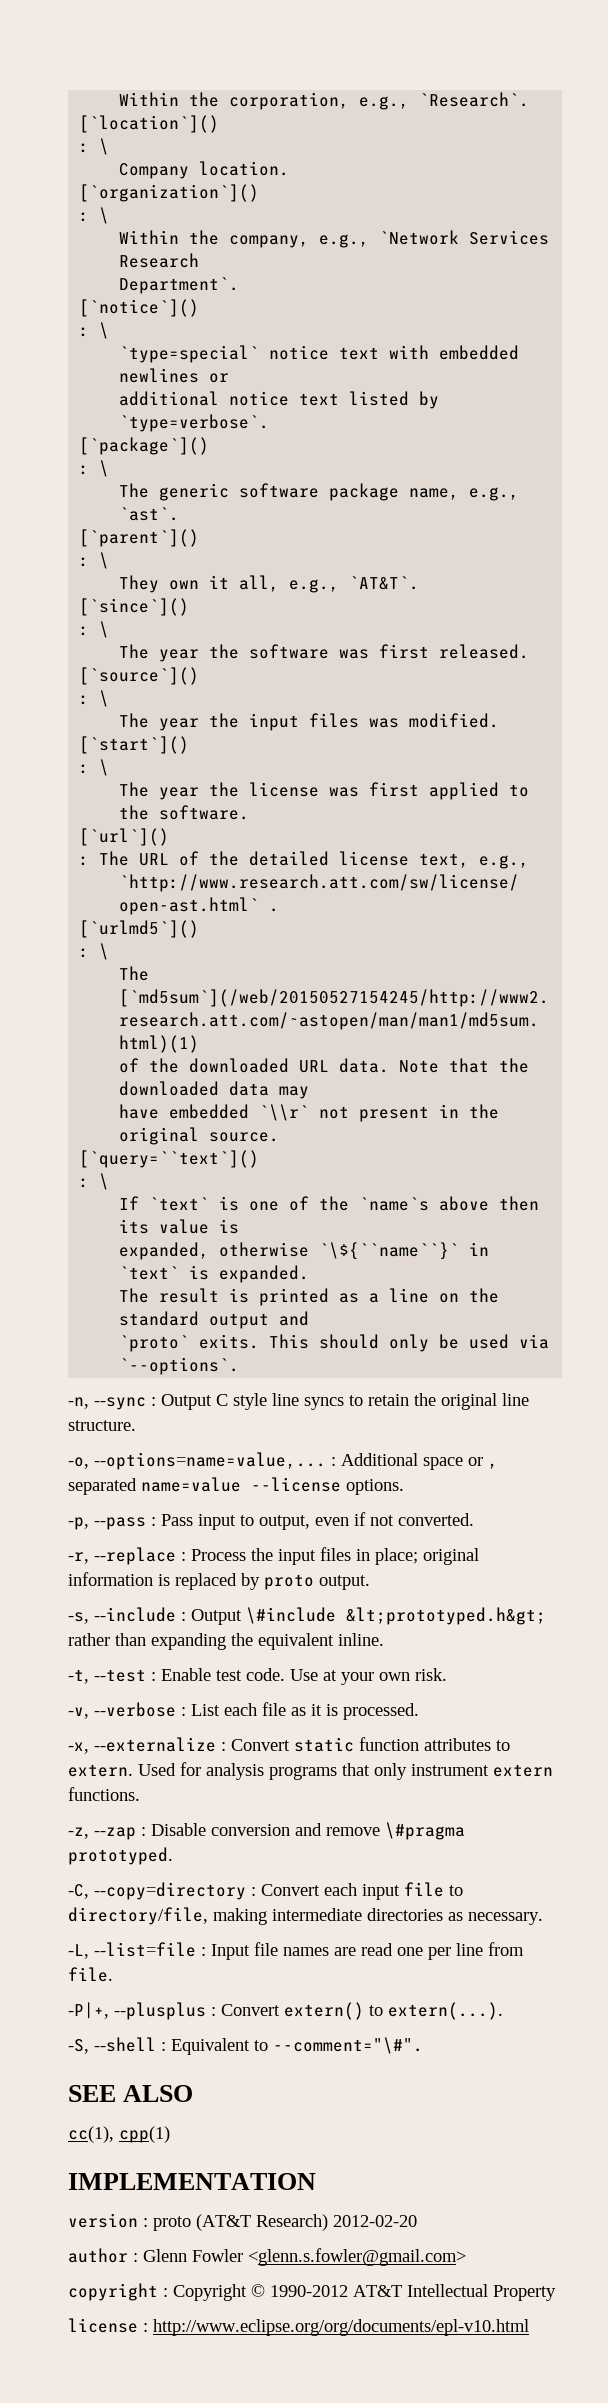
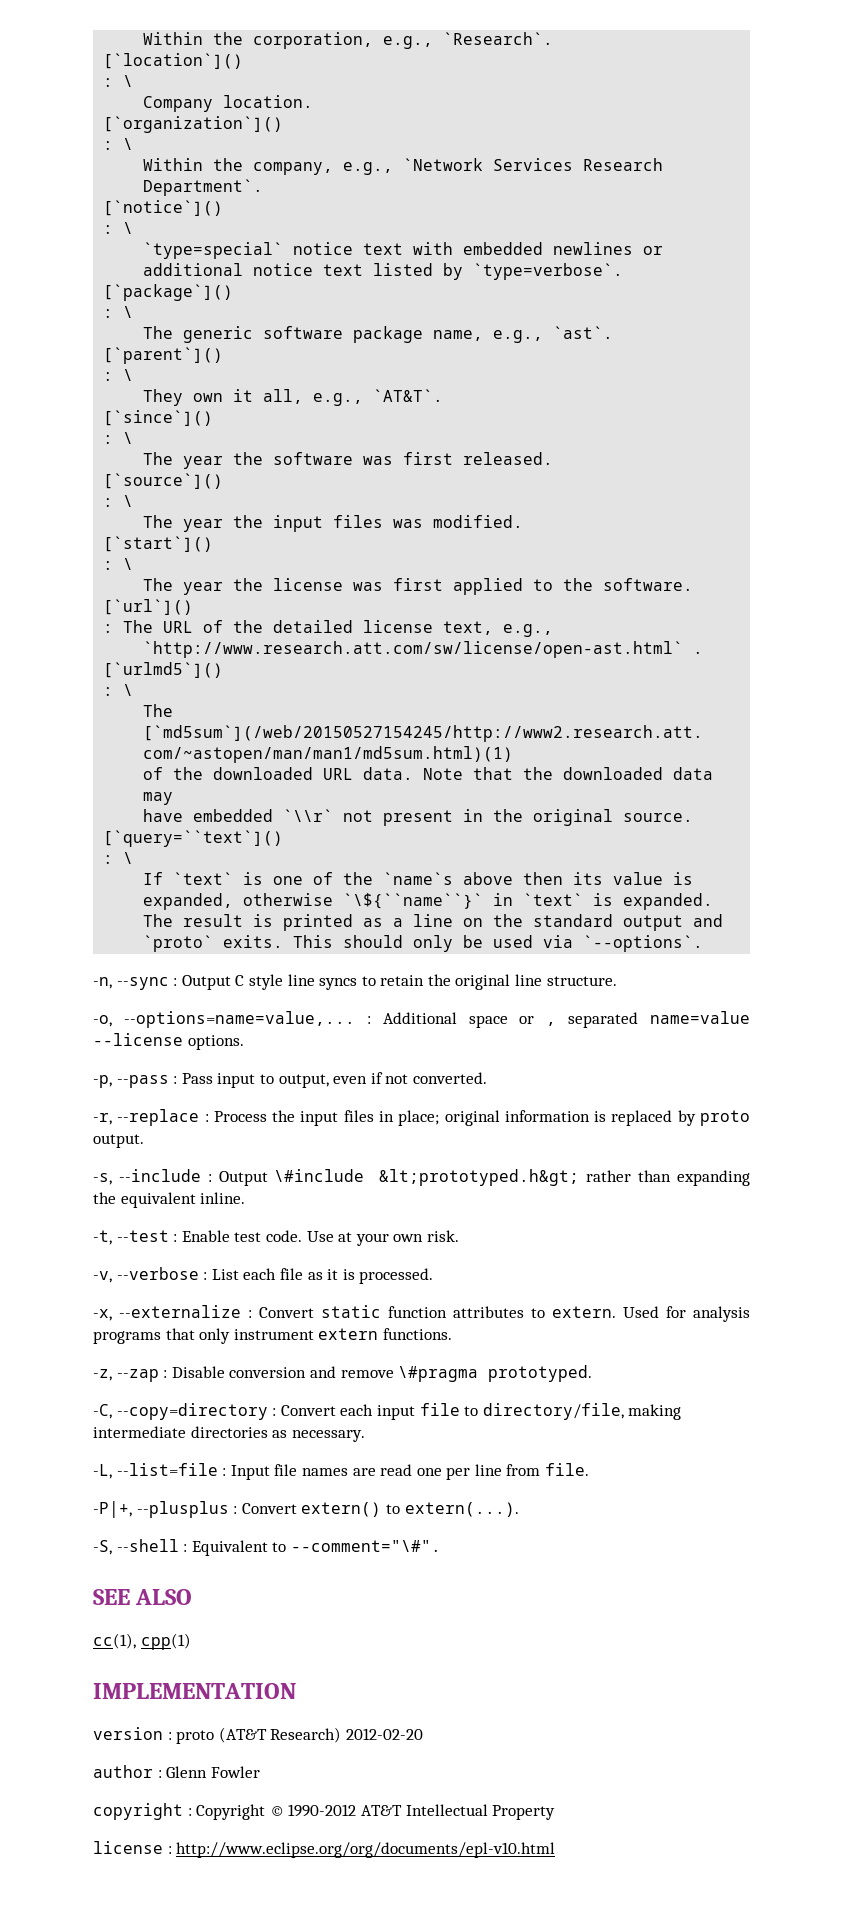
[248,2248,466,2266] <glenn.s.fowler@gmail.com> -> (260, 1772) none

